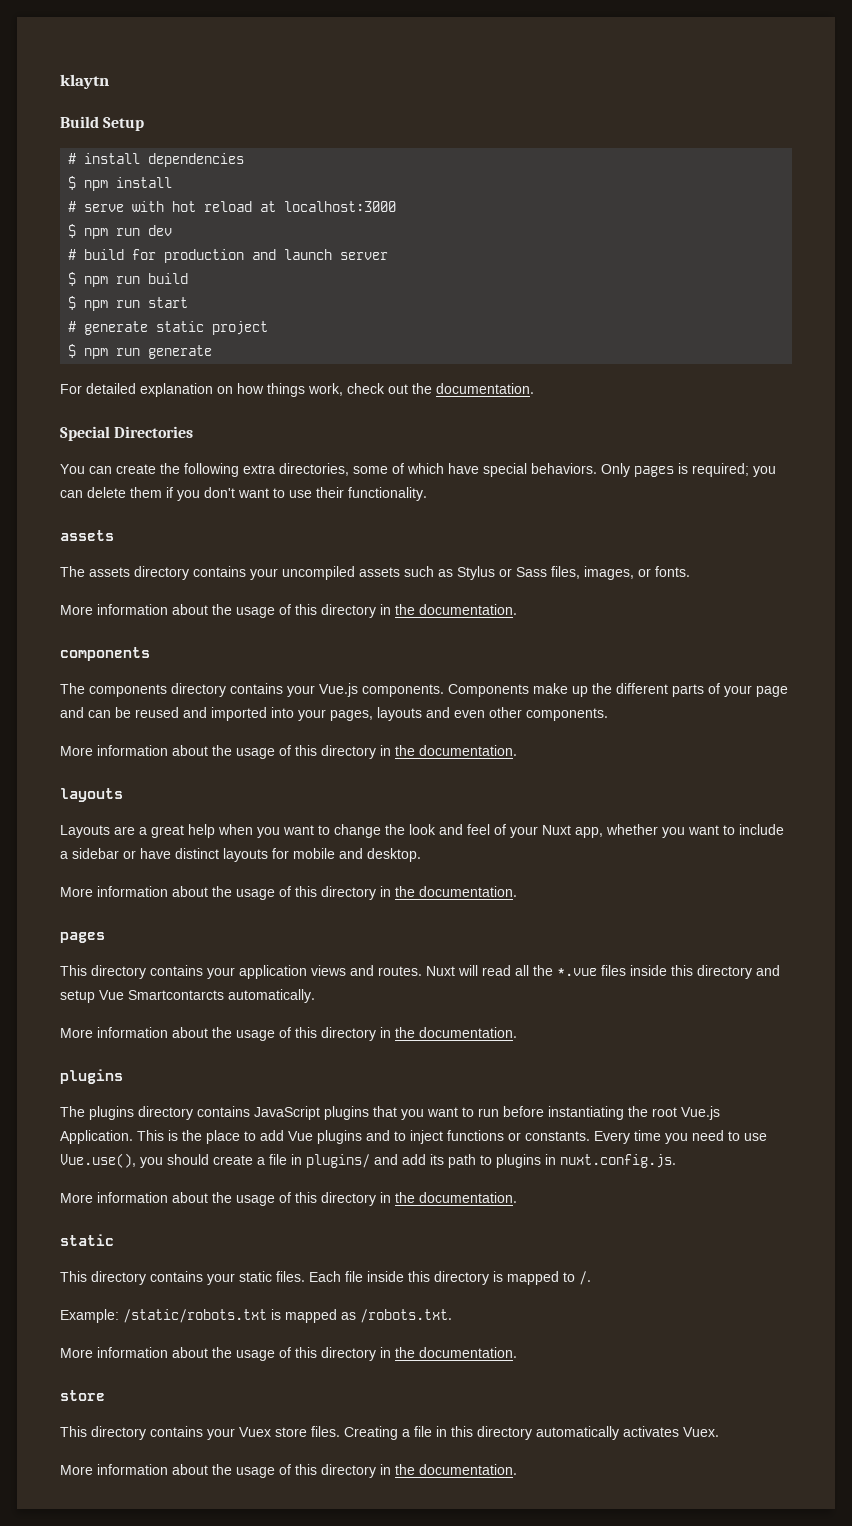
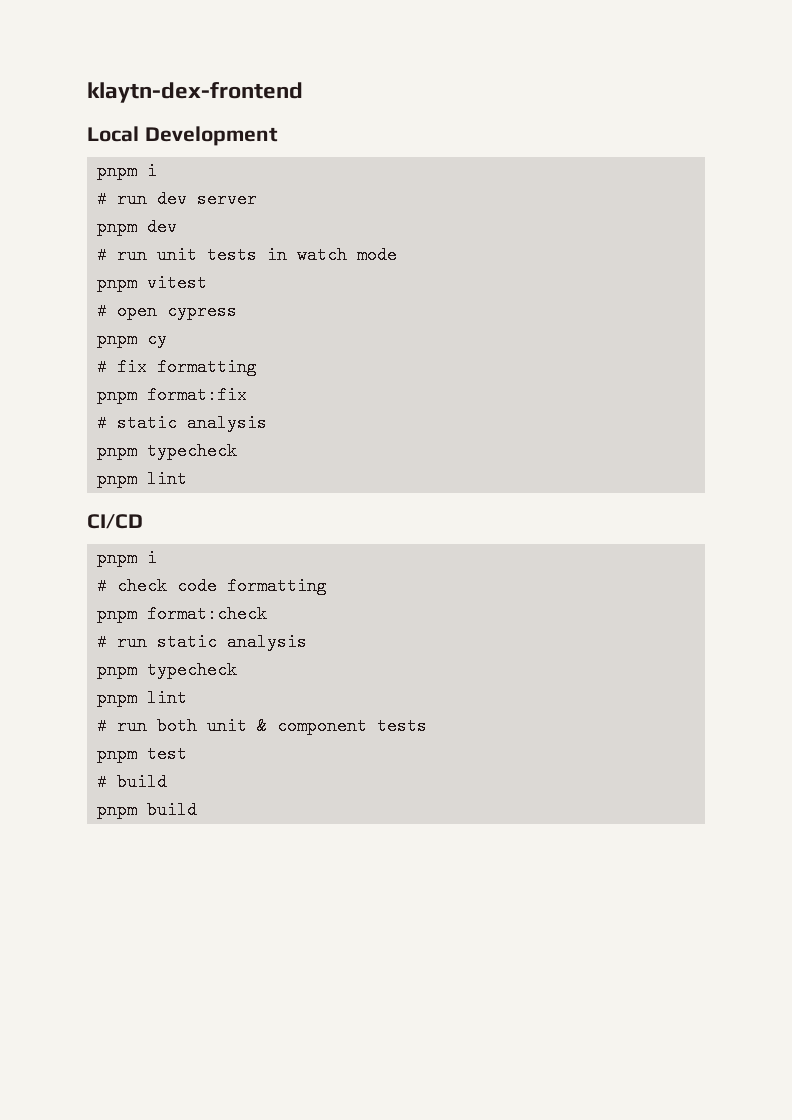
[60,74,109,89] [60,116,145,131] [68,153,245,167] [68,176,173,191] [68,201,397,212] [68,224,173,239] [68,249,389,263] [68,272,189,287] [68,296,189,311] [68,321,269,335] [68,344,213,359] [60,383,534,397] [60,426,194,441] [60,463,776,477] [60,487,427,501] [60,530,114,541] [60,566,690,580] [60,604,517,618] [60,647,150,661] [60,683,788,697] [60,707,608,721] [60,745,517,759] [60,788,123,802] [60,824,784,838] [60,848,421,862] [60,886,517,900] [60,932,105,943] [60,965,780,979] [60,989,315,1003] [60,1027,517,1041] [60,1069,123,1084] [60,1106,720,1120] [60,1130,767,1144] [60,1153,676,1168] [60,1192,517,1206] [60,1234,114,1246] [60,1271,591,1285] [60,1309,452,1323] [60,1347,517,1361] [60,1390,105,1401] [60,1426,719,1440] [60,1464,517,1478] klaytn // Build Setup // # install dependencies // $ npm install // # serve with hot reload at localhost:3000 // $ npm run dev // # build for production and launch server // $ npm run build // $ npm run start // # generate static project // $ npm run generate // For detailed explanation on how things work, check out the documentation. // Special Directories // You can create the following extra directories, some of which have special behaviors. Only pages is required; you can delete them if you don't want to use their functionality. // assets // The assets directory contains your uncompiled assets such as Stylus or Sass files, images, or fonts. // More information about the usage of this directory in the documentation. // components // The components directory contains your Vue.js components. Components make up the different parts of your page and can be reused and imported into your pages, layouts and even other components. // More information about the usage of this directory in the documentation. // layouts // Layouts are a great help when you want to change the look and feel of your Nuxt app, whether you want to include a sidebar or have distinct layouts for mobile and desktop. // More information about the usage of this directory in the documentation. // pages // This directory contains your application views and routes. Nuxt will read all the *.vue files inside this directory and setup Vue Smartcontarcts automatically. // More information about the usage of this directory in the documentation. // plugins // The plugins directory contains JavaScript plugins that you want to run before instantiating the root Vue.js Application. This is the place to add Vue plugins and to inject functions or constants. Every time you need to use Vue.use(), you should create a file in plugins/ and add its path to plugins in nuxt.config.js. // More information about the usage of this directory in the documentation. // static // This directory contains your static files. Each file inside this directory is mapped to /. // Example: /static/robots.txt is mapped as /robots.txt. // More information about the usage of this directory in the documentation. // store // This directory contains your Vuex store files. Creating a file in this directory automatically activates Vuex. // More information about the usage of this directory in the documentation. -> [87,82,303,103] [87,126,278,146] [96,162,157,180] [96,190,257,208] [96,218,177,236] [96,246,397,264] [96,274,207,292] [96,302,237,320] [96,330,167,348] [96,358,257,376] [96,386,247,404] [96,414,267,432] [96,442,237,460] [96,470,187,488] [87,514,143,529] [96,549,157,567] [96,577,327,595] [96,605,267,623] [96,633,307,651] [96,661,237,679] [96,689,187,707] [96,717,427,735] [96,745,187,763] [96,773,167,791] [96,801,197,819] klaytn-dex-frontend // Local Development // pnpm i // # run dev server // pnpm dev // # run unit tests in watch mode // pnpm vitest // # open cypress // pnpm cy // # fix formatting // pnpm format:fix // # static analysis // pnpm typecheck // pnpm lint // CI/CD // pnpm i // # check code formatting // pnpm format:check // # run static analysis // pnpm typecheck // pnpm lint // # run both unit & component tests // pnpm test // # build // pnpm build

